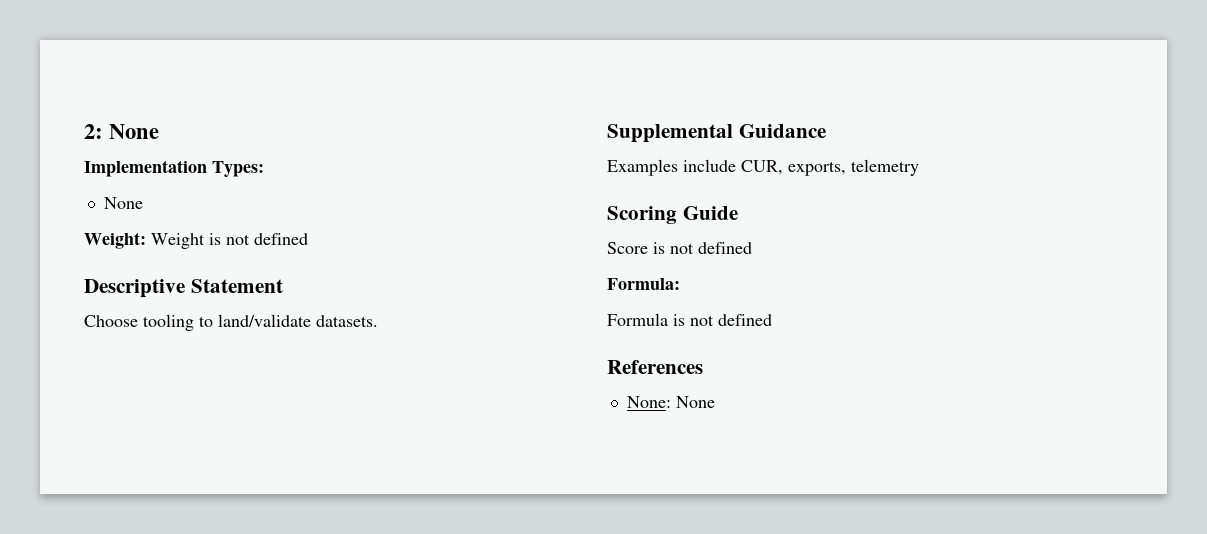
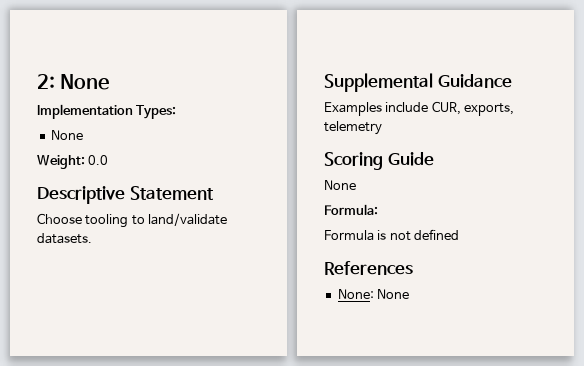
[151,233,308,249] Weight is not defined -> [88,155,109,165] 0.0
[607,242,752,254] // Score is not defined -> [324,180,356,190] // None

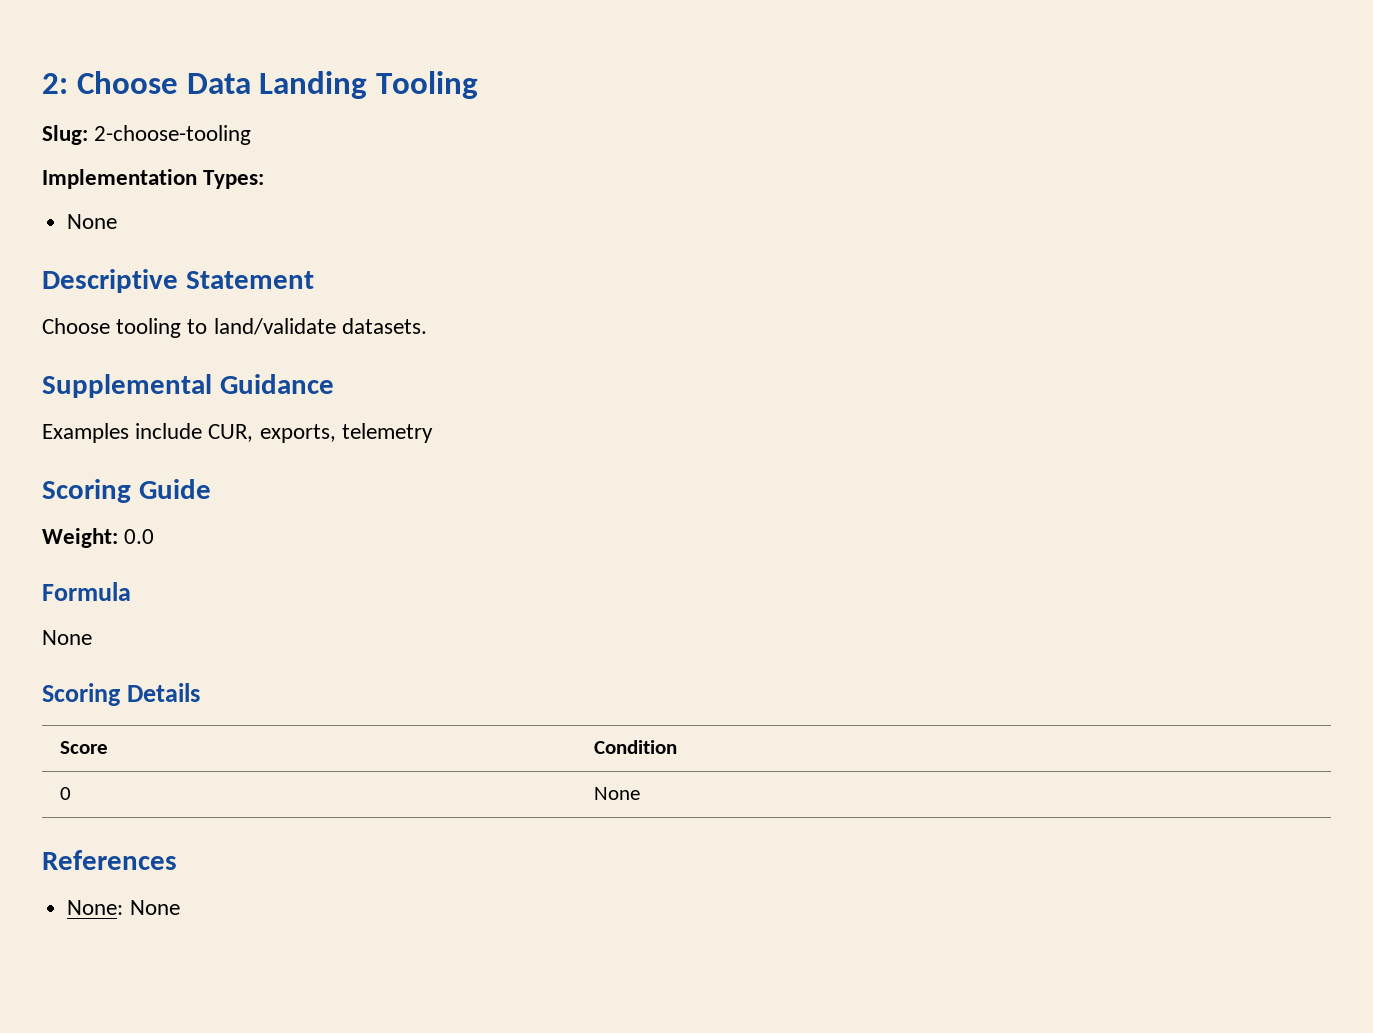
[37,74,110,90] 2: None -> [42,71,479,99] [42,125,252,145] 2: Choose Data Landing Tooling // Slug: 2-choose-tooling
[37,155,109,169] // Weight: 0.0 -> (118, 221) none
[324,180,356,190] [324,204,378,215] [324,229,460,241] None // Formula: // Formula is not defined -> [42,528,155,548] [42,582,131,601] [42,630,92,645] [42,683,201,706] [60,741,109,754] [594,740,678,754] [60,787,72,800] [594,787,641,800] Weight: 0.0 // Formula // None // Scoring Details // Score | Condition // 0 | None

